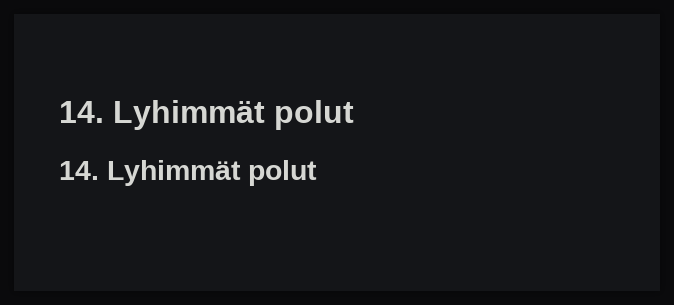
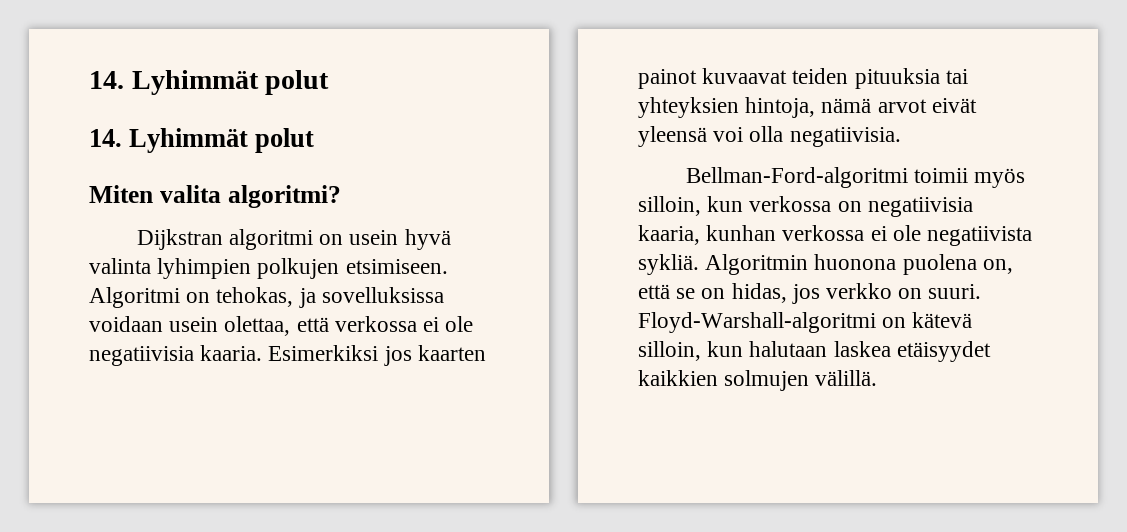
(317, 173) none -> [89,185,341,208] [136,229,451,250] [89,258,448,279] [89,287,444,308] [89,316,474,336] [89,345,486,366] [638,68,968,89] [638,97,977,118] [638,126,901,147] [685,167,1026,188] [638,196,973,217] [638,225,1033,246] [638,254,1013,275] [638,283,982,304] [638,312,973,333] [638,341,991,362] [638,370,878,391] // Miten valita algoritmi? // Dijkstran algoritmi on usein hyvä valinta lyhimpien polkujen etsimiseen. Algoritmi on tehokas, ja sovelluksissa voidaan usein olettaa, että verkossa ei ole negatiivisia kaaria. Esimerkiksi jos kaarten painot kuvaavat teiden pituuksia tai yhteyksien hintoja, nämä arvot eivät yleensä voi olla negatiivisia. // Bellman-Ford-algoritmi toimii myös silloin, kun verkossa on negatiivisia kaaria, kunhan verkossa ei ole negatiivista sykliä. Algoritmin huonona puolena on, että se on hidas, jos verkko on suuri. Floyd-Warshall-algoritmi on kätevä silloin, kun halutaan laskea etäisyydet kaikkien solmujen välillä.

